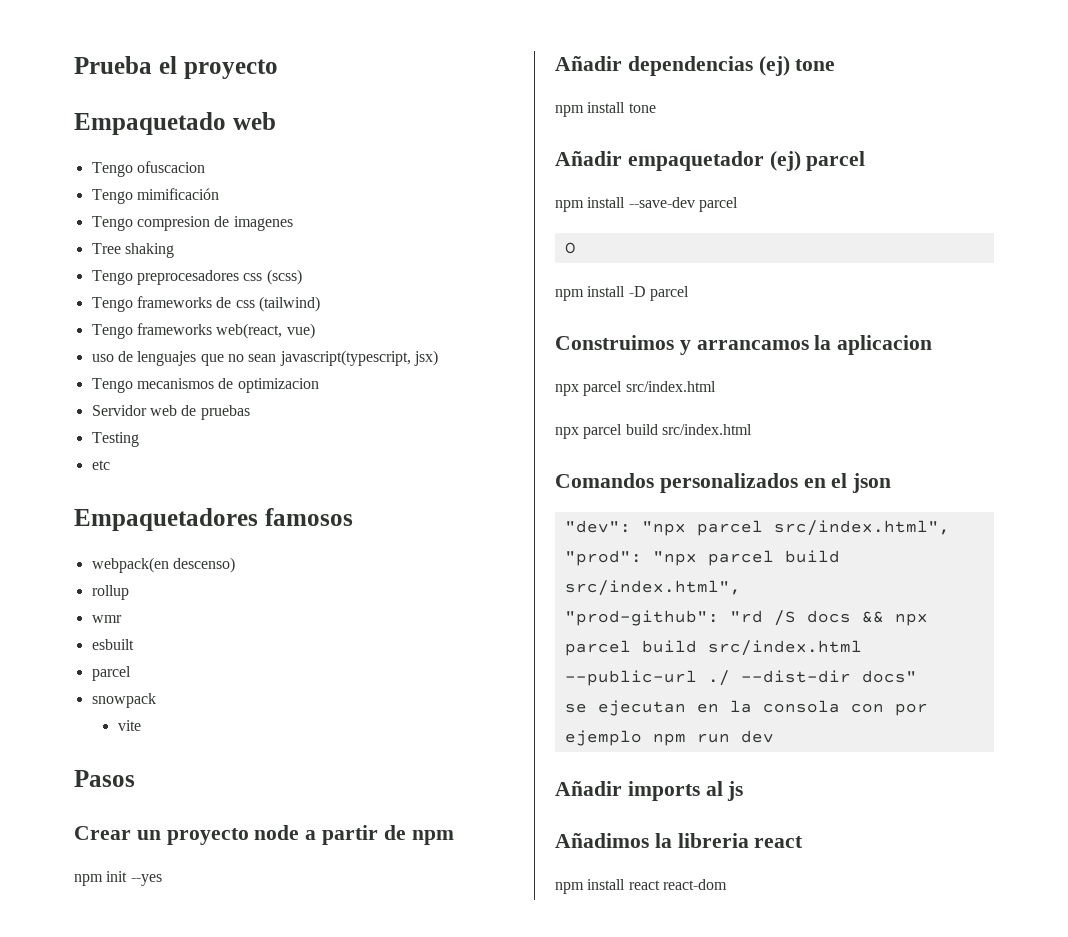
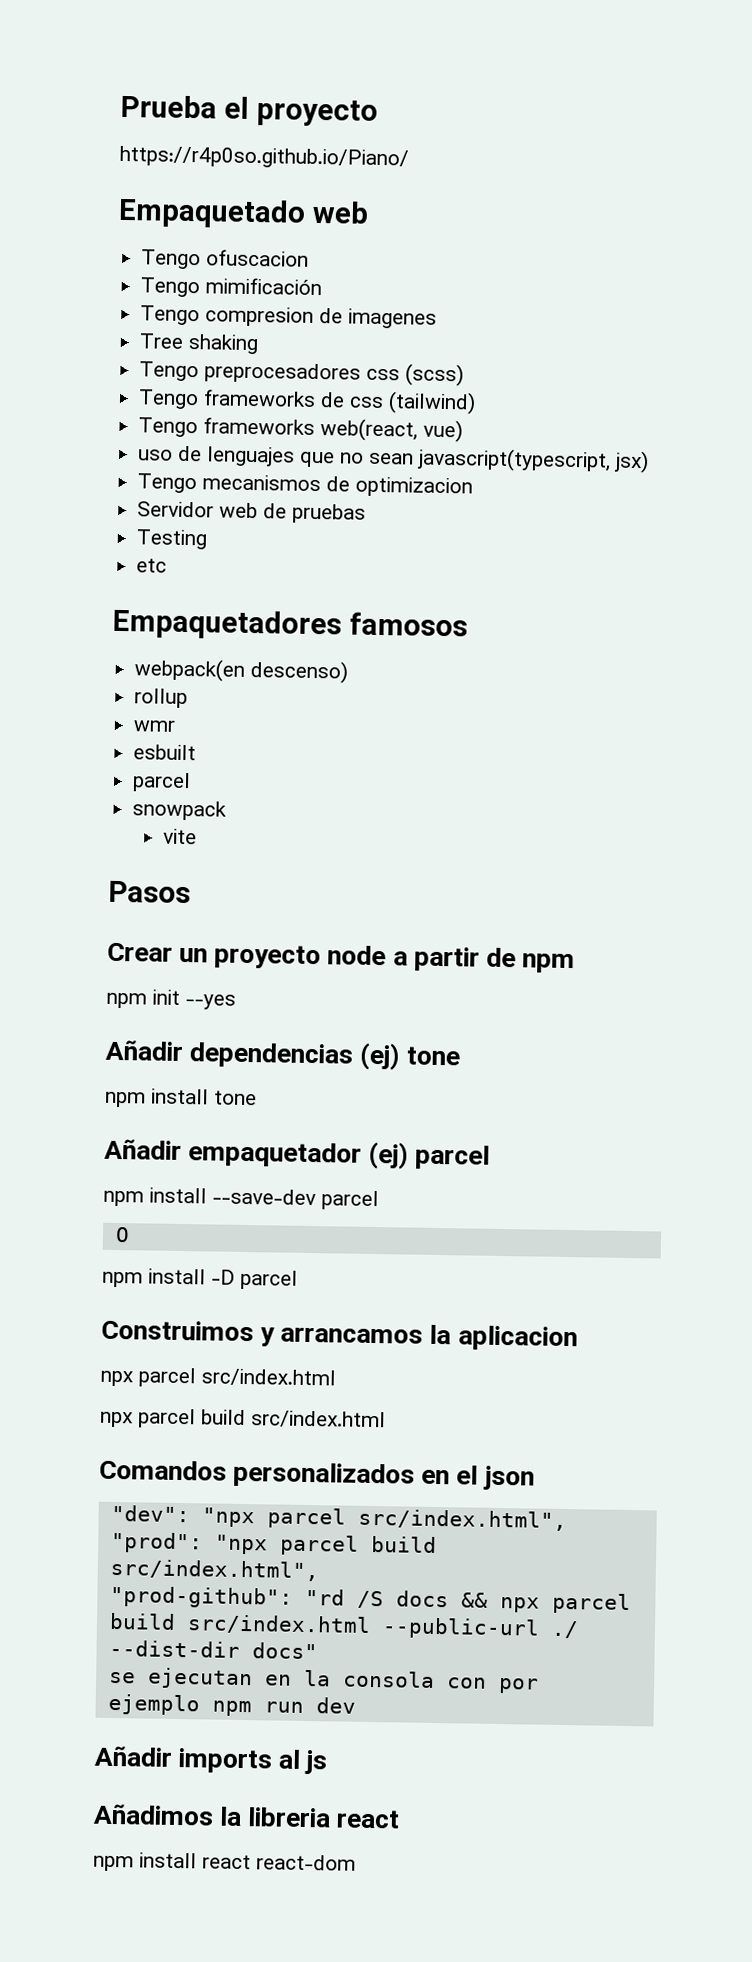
(278, 69) none -> [119,145,409,170] // https://r4p0so.github.io/Piano/

